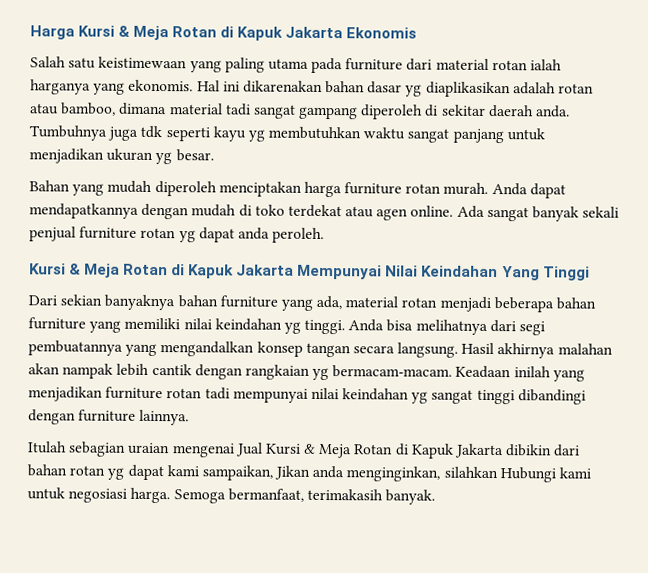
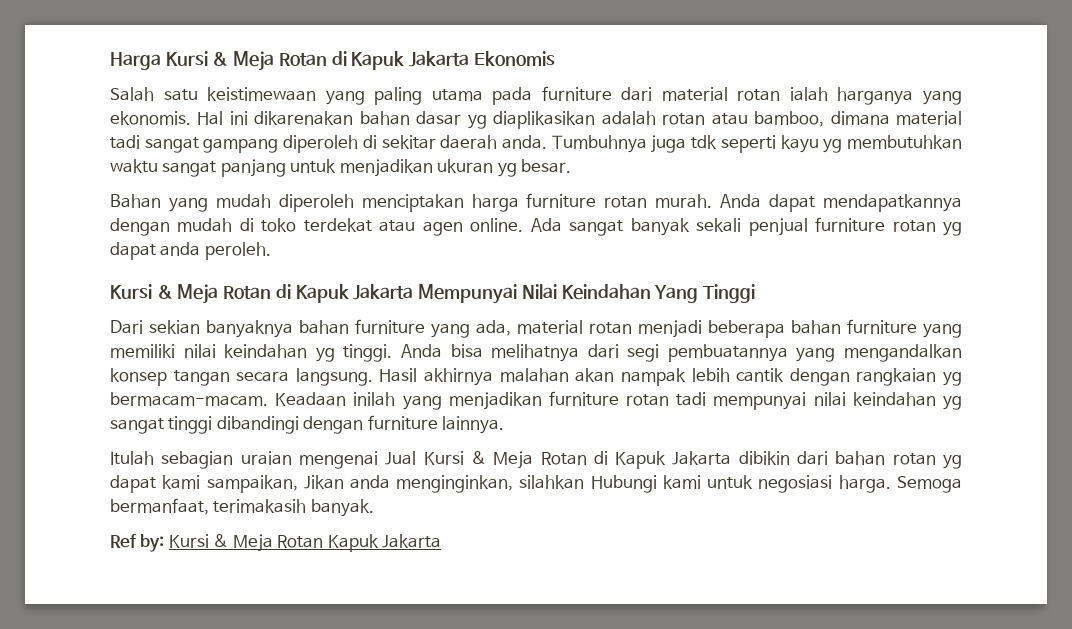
(436, 497) none -> [110,534,442,552] // Ref by: Kursi & Meja Rotan Kapuk Jakarta

